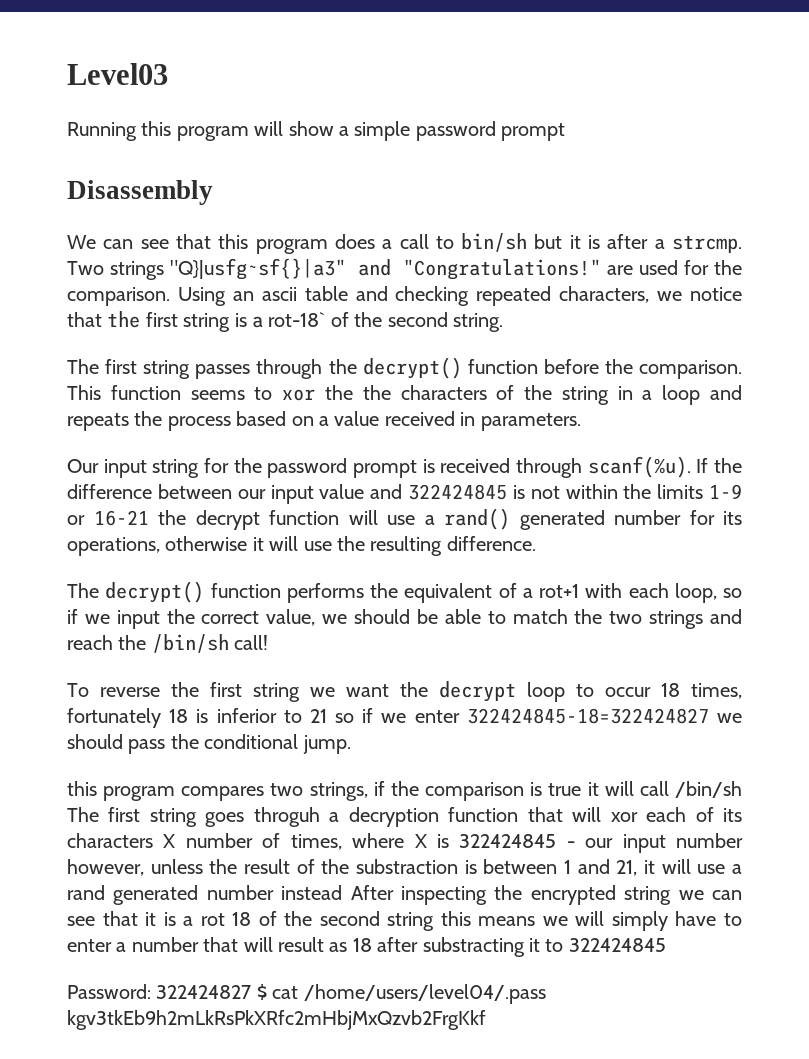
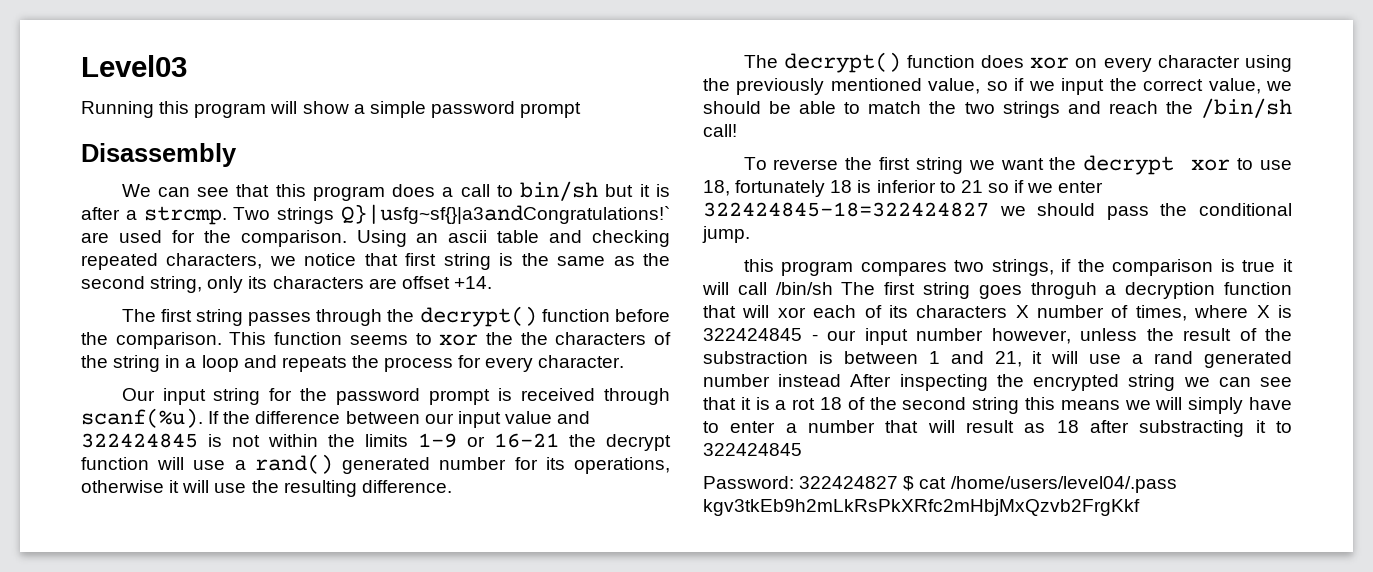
[169,258,602,280] "Q}|usfg~sf{}|a3" and "Congratulations!" -> [341,204,670,224] Q}|usfg~sf{}|a3andCongratulations!`
[107,311,141,328] the -> (398, 259) none
[252,312,503,332] a rot-18` of the second string. -> [521,253,670,266] [81,276,492,293] the same as the second string, only its characters are offset +14.
[236,411,581,431] based on a value received in parameters. -> [458,355,625,372] for every character.
[286,583,717,603] performs the equivalent of a rot+1 with each loop, -> [981,55,1292,72] [703,78,981,95] does xor on every character using the previously mentioned value,
[526,682,742,702] loop to occur 18 times, -> [1191,158,1292,171] [703,180,730,196] xor to use 18,

